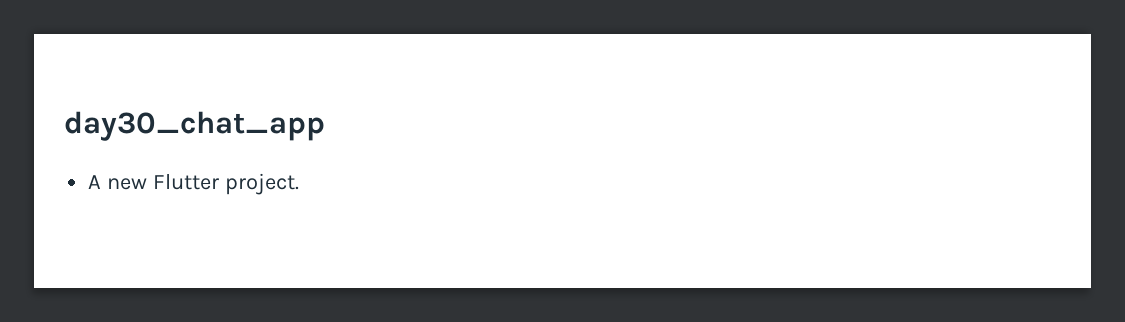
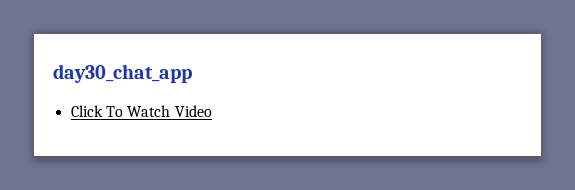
[88,173,300,195] A new Flutter project. -> [70,105,212,117] Click To Watch Video

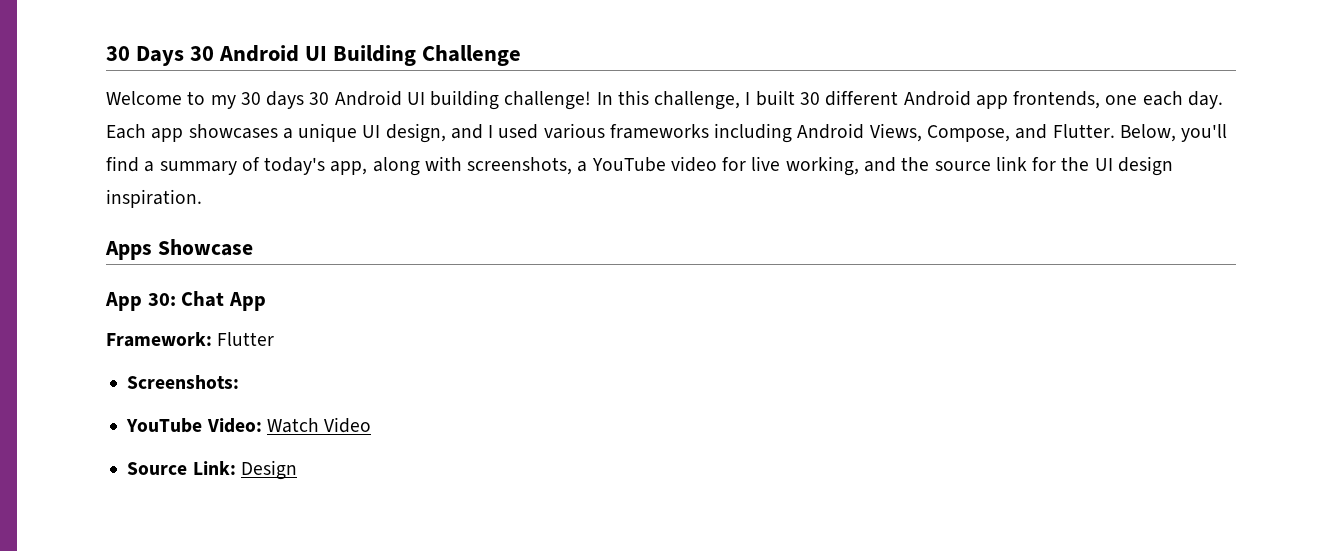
[53,64,192,83] [70,105,123,117] day30_chat_app // Click To -> [106,45,522,66] [106,90,1223,110] [106,123,1228,143] [106,156,1173,176] [106,189,202,208] [105,239,253,260] [105,291,266,311] [106,332,275,347] [127,375,240,389] [126,418,262,433] 30 Days 30 Android UI Building Challenge // Welcome to my 30 days 30 Android UI building challenge! In this challenge, I built 30 different Android app frontends, one each day. Each app showcases a unique UI design, and I used various frameworks including Android Views, Compose, and Flutter. Below, you'll find a summary of today's app, along with screenshots, a YouTube video for live working, and the source link for the UI design inspiration. // Apps Showcase // App 30: Chat App // Framework: Flutter // Screenshots: // YouTube Video:
(212, 111) none -> [127,460,297,480] // Source Link: Design

